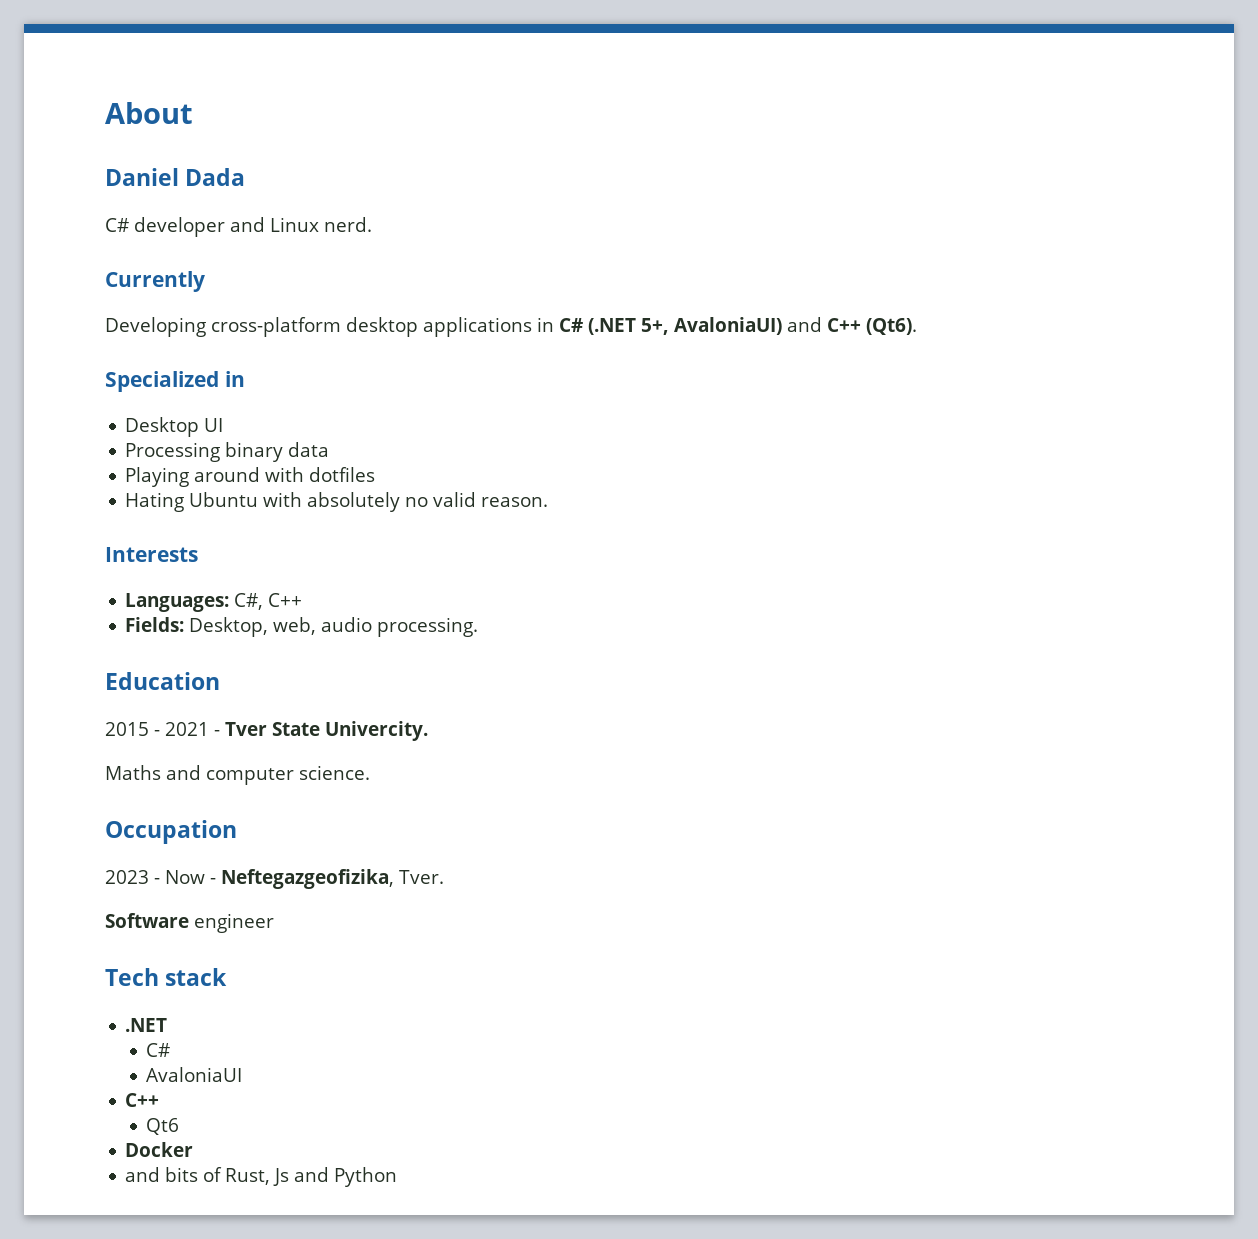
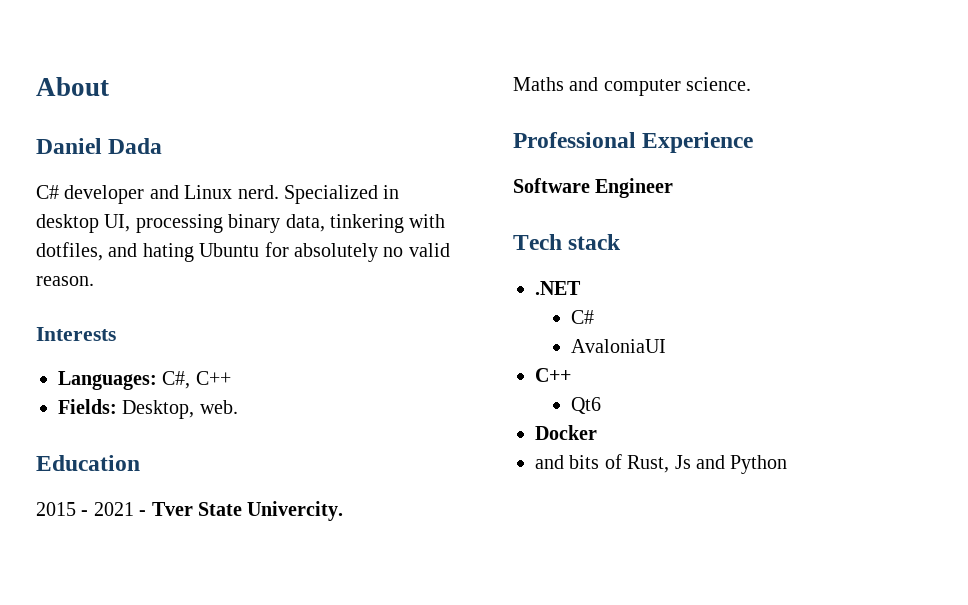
[105,271,205,292] [105,317,917,337] [105,371,245,392] [125,417,224,437] [125,442,330,462] [125,467,376,487] [125,492,303,512] // Currently // Developing cross-platform desktop applications in C# (.NET 5+, AvaloniaUI) and C++ (Qt6). // Specialized in // Desktop UI // Processing binary data // Playing around with dotfiles // Hating Ubuntu with -> [284,185,400,204] [36,214,446,233] [36,242,289,262] Specialized in desktop UI, processing binary data, tinkering with dotfiles, and hating Ubuntu for
[273,617,479,637] web, audio processing. -> [199,400,238,414] web.
[105,820,237,844] [105,869,444,889] Occupation // 2023 - Now - Neftegazgeofizika, Tver. -> [513,132,754,153] Professional Experience
[194,913,274,933] engineer -> [595,178,674,198] Engineer

